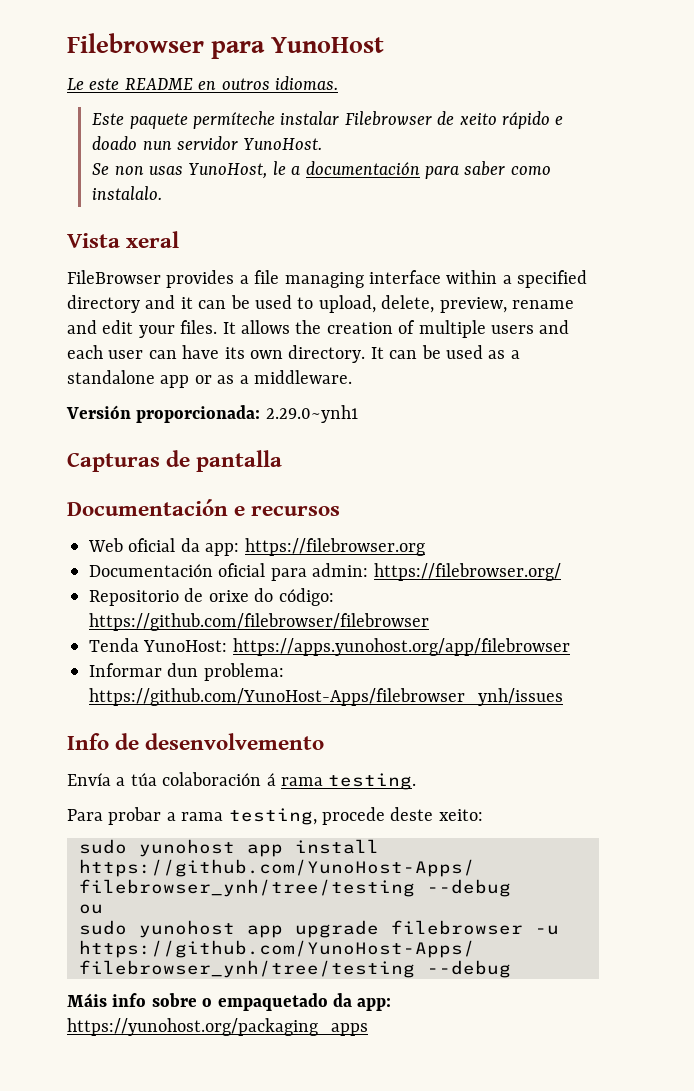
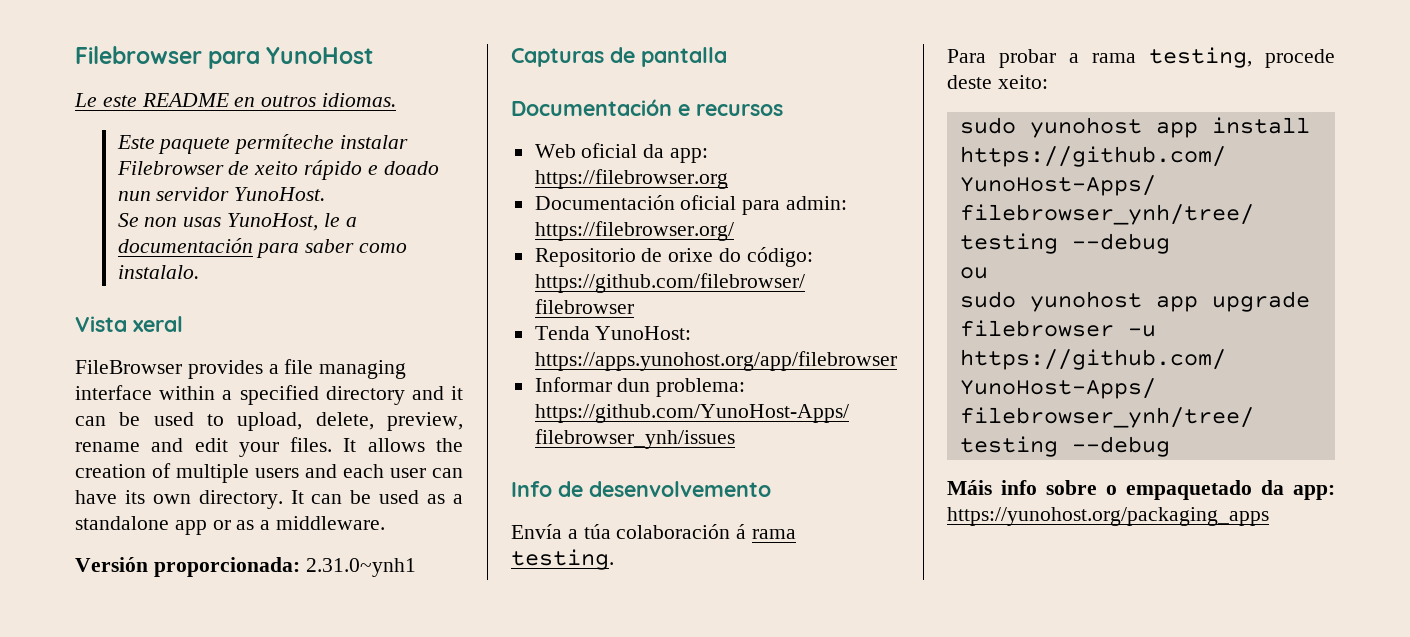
[265,405,358,423] 2.29.0~ynh1 -> [305,558,416,577] 2.31.0~ynh1

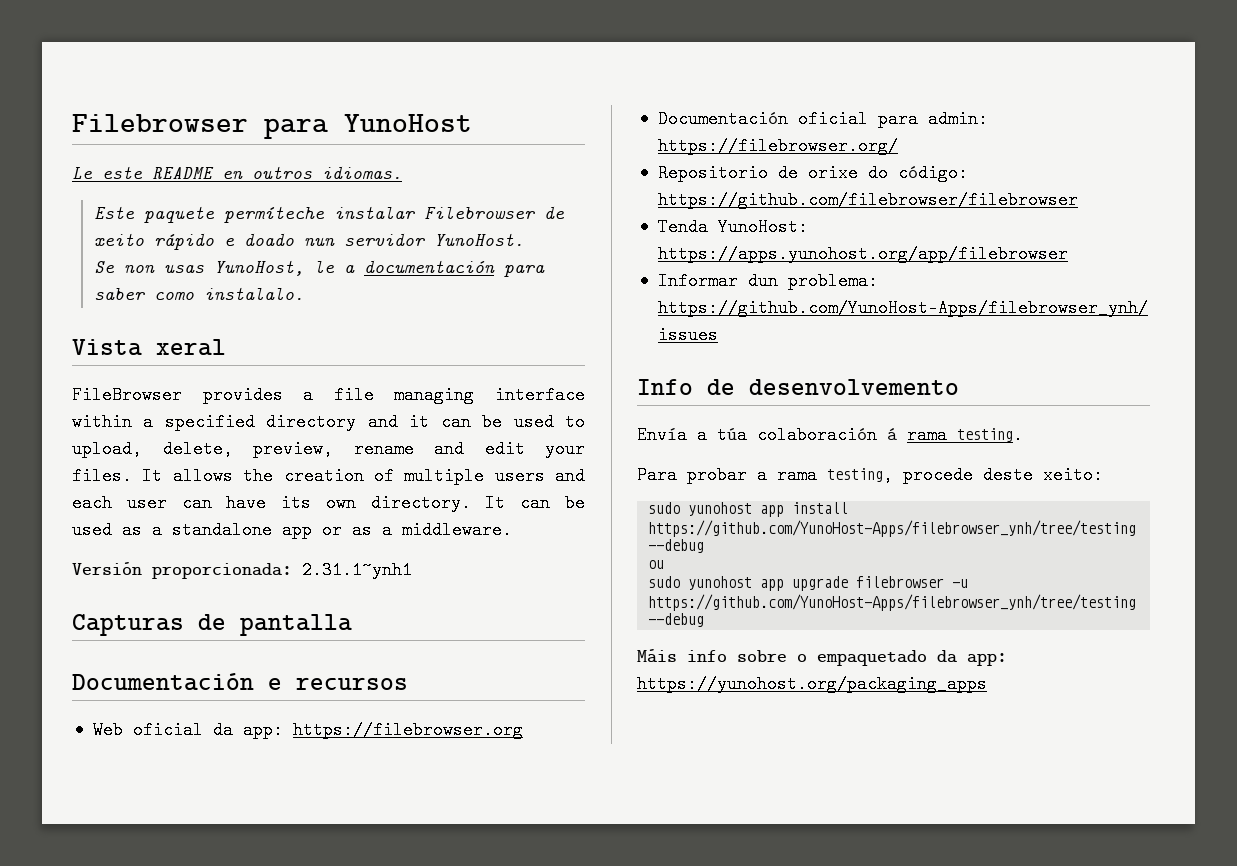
[305,558,416,577] 2.31.0~ynh1 -> [302,561,412,579] 2.31.1~ynh1

